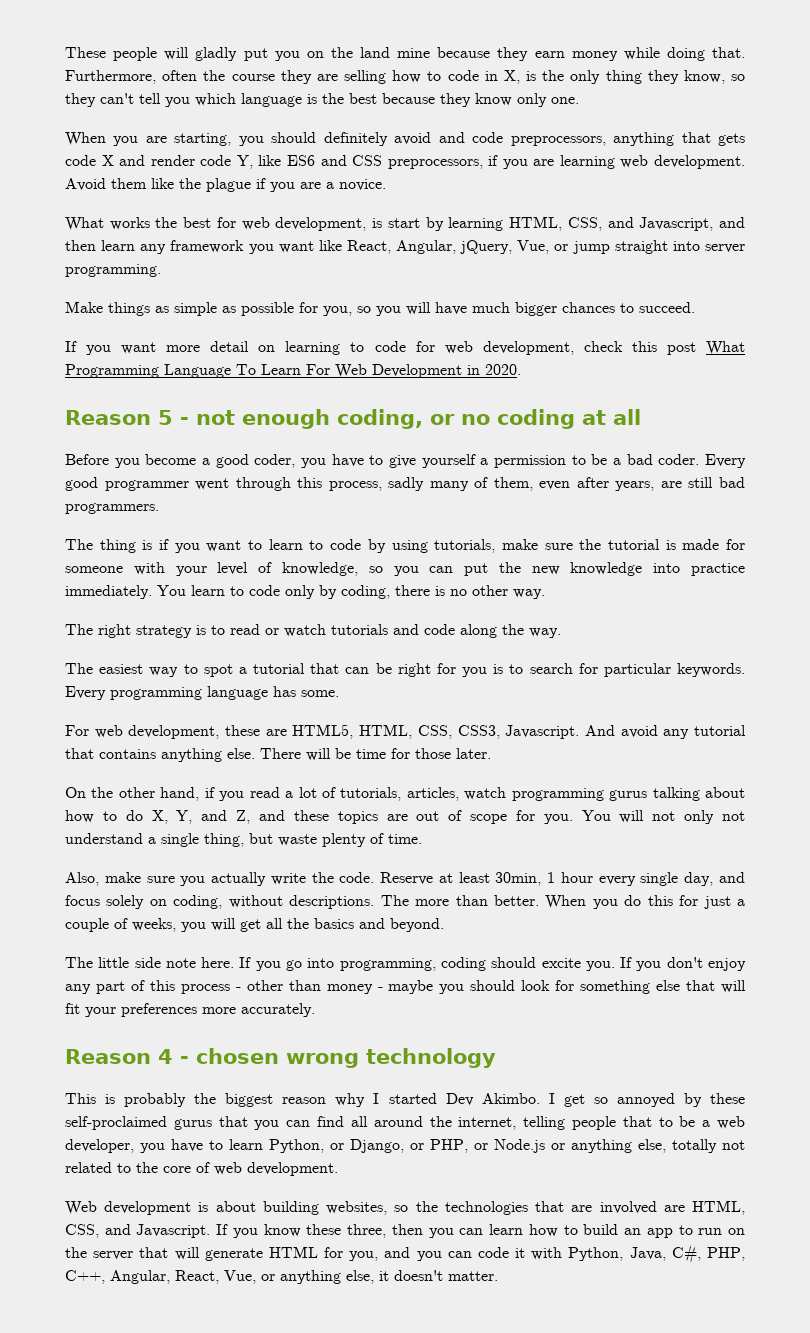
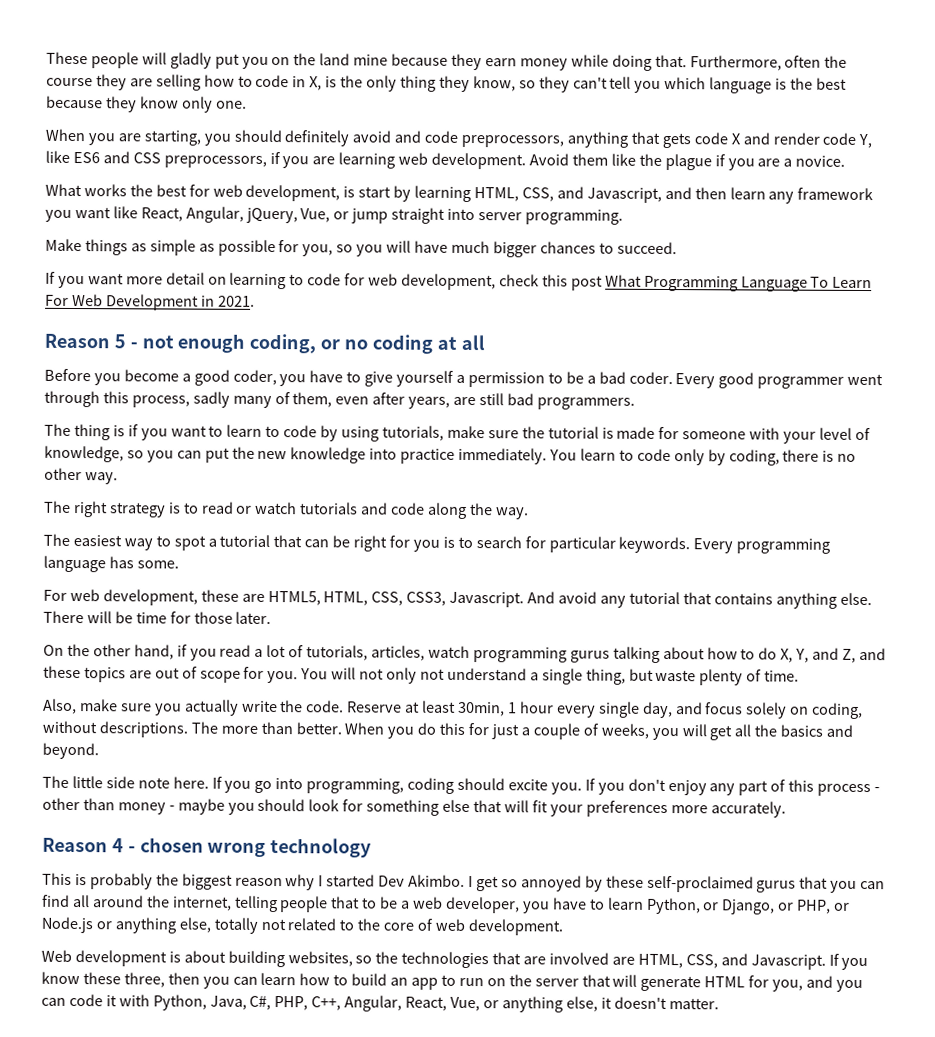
[485,364,521,375] 2020. -> [217,295,255,307] 2021.

